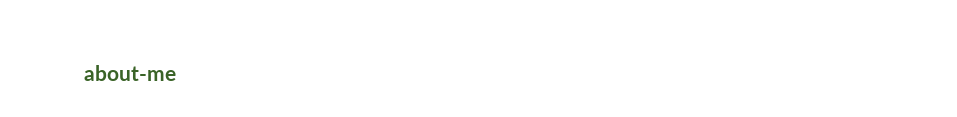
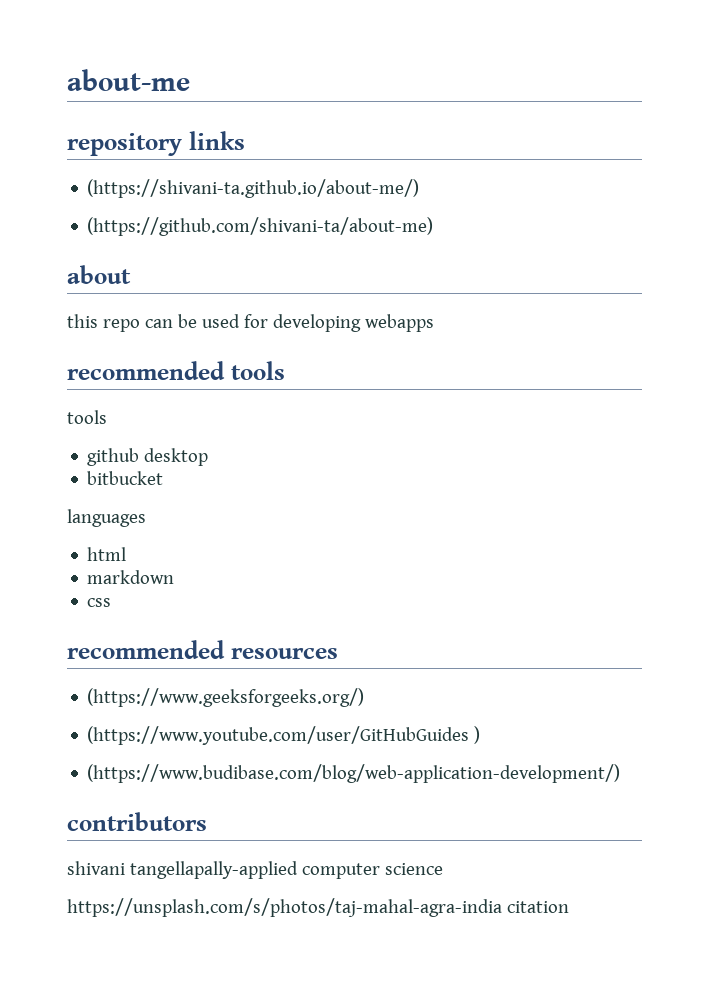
(176, 73) none -> [67,131,245,156] [87,179,420,198] [87,217,434,236] [67,265,131,284] [67,314,434,332] [67,361,285,380] [67,410,107,424] [87,448,209,466] [87,471,164,485] [67,509,146,527] [87,547,127,561] [87,570,175,584] [87,598,112,607] [67,640,338,659] [87,688,365,707] [87,726,481,745] [87,764,621,783] [67,812,207,831] [67,861,443,879] [67,898,569,917] // repository links // (https://shivani-ta.github.io/about-me/) // (https://github.com/shivani-ta/about-me) // about // this repo can be used for developing webapps // recommended tools // tools // github desktop // bitbucket // languages // html // markdown // css // recommended resources // (https://www.geeksforgeeks.org/) // (https://www.youtube.com/user/GitHubGuides ) // (https://www.budibase.com/blog/web-application-development/) // contributors // shivani tangellapally-applied computer science // https://unsplash.com/s/photos/taj-mahal-agra-india citation

